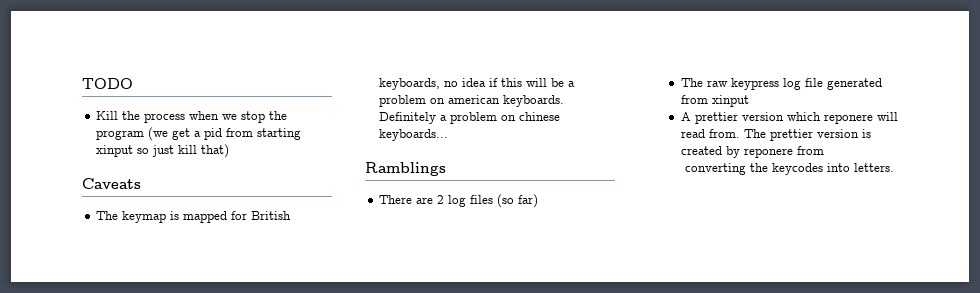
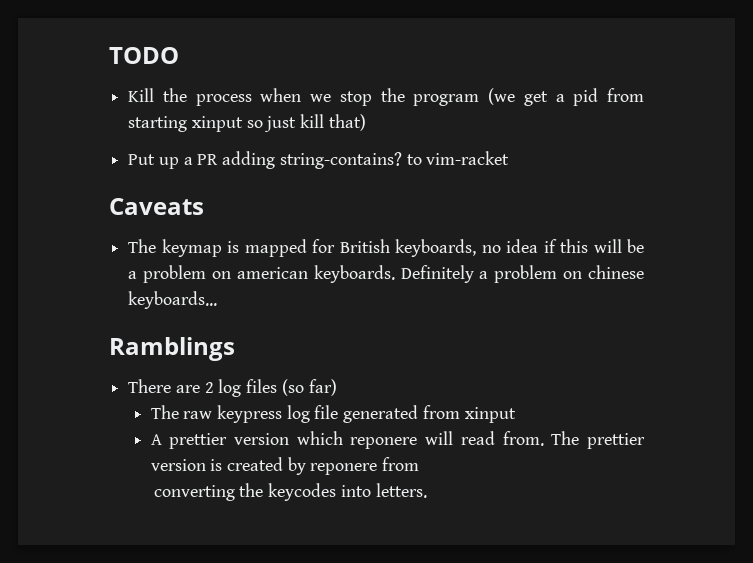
(230, 151) none -> [128,151,510,169] // Put up a PR adding string-contains? to vim-racket

